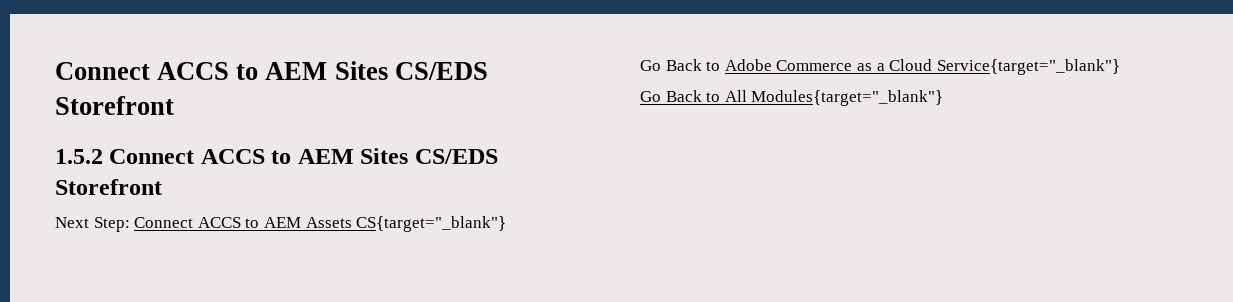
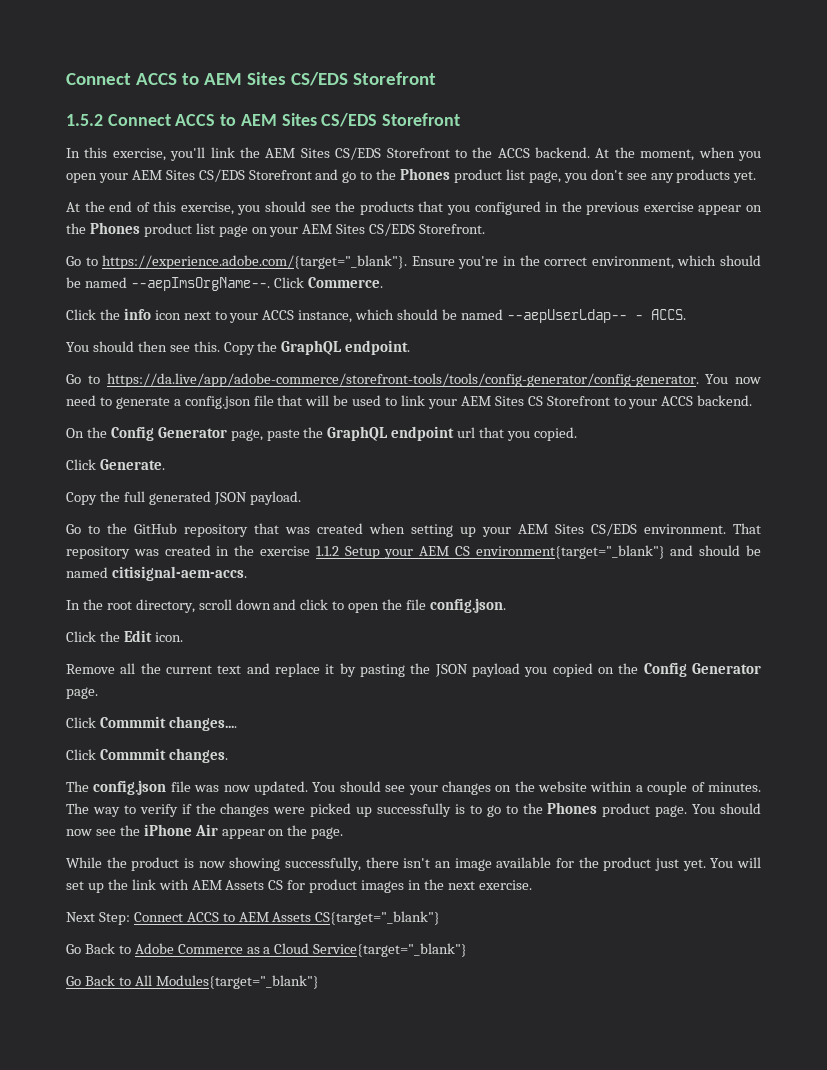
(162, 187) none -> [66,147,762,161] [66,168,757,183] [66,201,762,215] [66,222,486,237] [66,255,762,269] [66,277,383,291] [66,308,686,323] [66,340,411,355] [66,373,761,387] [66,395,753,409] [66,426,577,441] [66,459,165,470] [66,491,301,505] [66,523,761,537] [66,545,762,559] [66,566,247,581] [66,598,506,613] [66,630,183,642] [66,662,761,677] [66,687,98,699] [66,716,237,731] [66,748,228,763] [66,780,762,795] [66,802,761,817] [66,824,344,839] [66,857,761,871] [66,879,532,893] // In this exercise, you'll link the AEM Sites CS/EDS Storefront to the ACCS backend. At the moment, when you open your AEM Sites CS/EDS Storefront and go to the Phones product list page, you don't see any products yet. // At the end of this exercise, you should see the products that you configured in the previous exercise appear on the Phones product list page on your AEM Sites CS/EDS Storefront. // Go to https://experience.adobe.com/{target="_blank"}. Ensure you're in the correct environment, which should be named --aepImsOrgName--. Click Commerce. // Click the info icon next to your ACCS instance, which should be named --aepUserLdap-- - ACCS. // You should then see this. Copy the GraphQL endpoint. // Go to https://da.live/app/adobe-commerce/storefront-tools/tools/config-generator/config-generator. You now need to generate a config.json file that will be used to link your AEM Sites CS Storefront to your ACCS backend. // On the Config Generator page, paste the GraphQL endpoint url that you copied. // Click Generate. // Copy the full generated JSON payload. // Go to the GitHub repository that was created when setting up your AEM Sites CS/EDS environment. That repository was created in the exercise 1.1.2 Setup your AEM CS environment{target="_blank"} and should be named citisignal-aem-accs. // In the root directory, scroll down and click to open the file config.json. // Click the Edit icon. // Remove all the current text and replace it by pasting the JSON payload you copied on the Config Generator page. // Click Commmit changes.... // Click Commmit changes. // The config.json file was now updated. You should see your changes on the website within a couple of minutes. The way to verify if the changes were picked up successfully is to go to the Phones product page. You should now see the iPhone Air appear on the page. // While the product is now showing successfully, there isn't an image available for the product just yet. You will set up the link with AEM Assets CS for product images in the next exercise.

